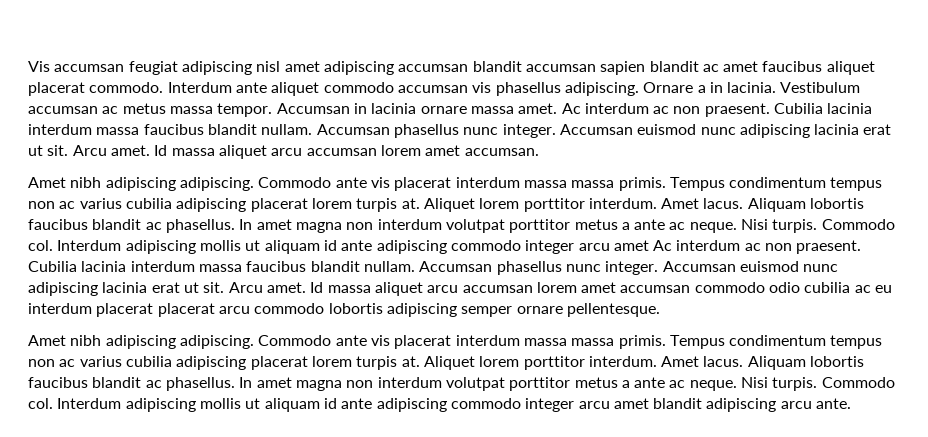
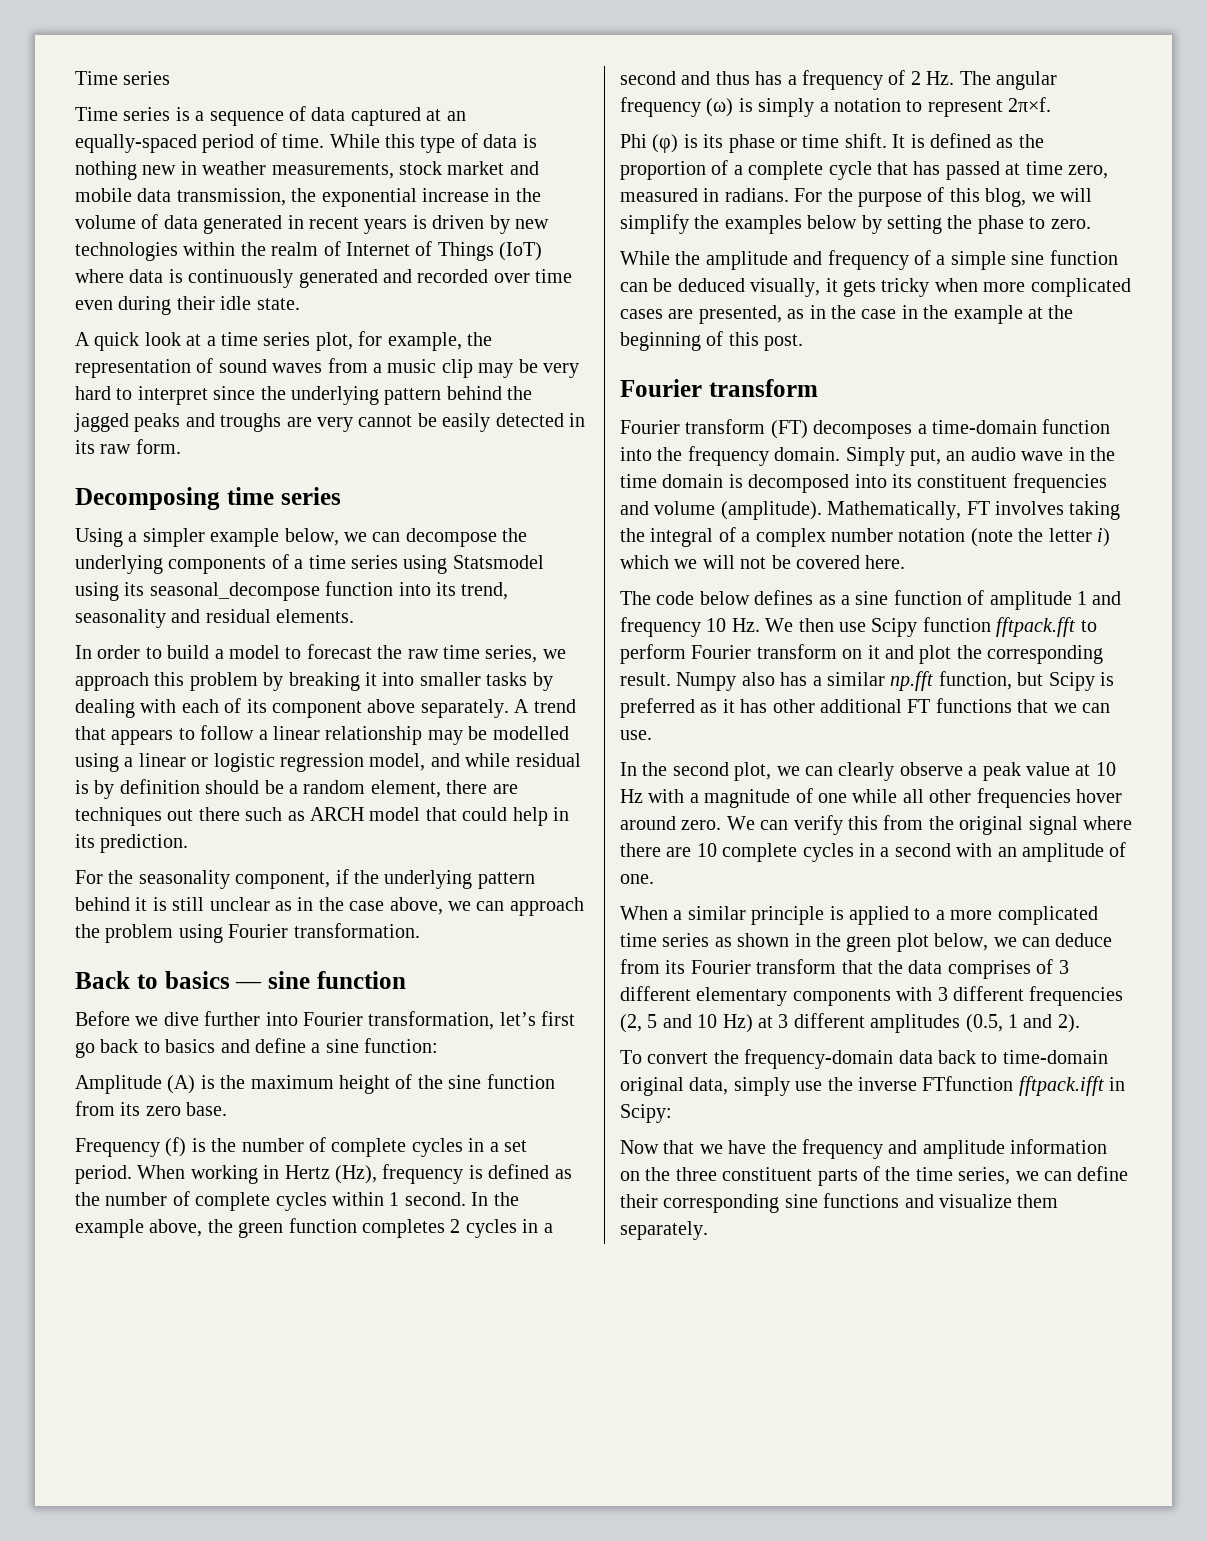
[28,61,875,75] [28,82,861,96] [28,103,873,117] [28,124,892,138] [28,145,539,159] [28,177,883,191] [28,198,865,212] [28,219,895,233] [28,240,862,254] [28,261,839,275] [28,282,893,296] [28,303,660,317] [28,335,883,349] [28,356,865,370] [28,377,895,391] [28,398,852,412] Vis accumsan feugiat adipiscing nisl amet adipiscing accumsan blandit accumsan sapien blandit ac amet faucibus aliquet placerat commodo. Interdum ante aliquet commodo accumsan vis phasellus adipiscing. Ornare a in lacinia. Vestibulum accumsan ac metus massa tempor. Accumsan in lacinia ornare massa amet. Ac interdum ac non praesent. Cubilia lacinia interdum massa faucibus blandit nullam. Accumsan phasellus nunc integer. Accumsan euismod nunc adipiscing lacinia erat ut sit. Arcu amet. Id massa aliquet arcu accumsan lorem amet accumsan. // Amet nibh adipiscing adipiscing. Commodo ante vis placerat interdum massa massa primis. Tempus condimentum tempus non ac varius cubilia adipiscing placerat lorem turpis at. Aliquet lorem porttitor interdum. Amet lacus. Aliquam lobortis faucibus blandit ac phasellus. In amet magna non interdum volutpat porttitor metus a ante ac neque. Nisi turpis. Commodo col. Interdum adipiscing mollis ut aliquam id ante adipiscing commodo integer arcu amet Ac interdum ac non praesent. Cubilia lacinia interdum massa faucibus blandit nullam. Accumsan phasellus nunc integer. Accumsan euismod nunc adipiscing lacinia erat ut sit. Arcu amet. Id massa aliquet arcu accumsan lorem amet accumsan commodo odio cubilia ac eu interdum placerat placerat arcu commodo lobortis adipiscing semper ornare pellentesque. // Amet nibh adipiscing adipiscing. Commodo ante vis placerat interdum massa massa primis. Tempus condimentum tempus non ac varius cubilia adipiscing placerat lorem turpis at. Aliquet lorem porttitor interdum. Amet lacus. Aliquam lobortis faucibus blandit ac phasellus. In amet magna non interdum volutpat porttitor metus a ante ac neque. Nisi turpis. Commodo col. Interdum adipiscing mollis ut aliquam id ante adipiscing commodo integer arcu amet blandit adipiscing arcu ante. -> [75,71,171,85] [75,106,466,126] [75,133,537,153] [75,161,539,180] [75,188,541,207] [75,214,549,234] [75,241,543,261] [75,269,573,288] [75,296,300,315] [75,331,492,351] [75,358,579,378] [75,386,533,405] [74,413,585,432] [75,439,181,454] [75,487,341,510] [75,528,528,547] [75,554,544,574] [75,581,509,601] [75,609,355,628] [75,644,566,663] [75,672,553,691] [75,698,576,718] [75,725,569,745] [75,753,581,772] [75,779,518,799] [75,807,569,826] [75,834,189,853] [75,869,535,889] [75,897,584,916] [75,923,420,943] [75,971,406,989] [75,1011,576,1030] [75,1038,439,1058] [75,1074,555,1094] [75,1101,228,1116] [75,1137,527,1157] [75,1164,572,1184] [75,1191,519,1211] [75,1218,553,1238] [620,70,1057,90] [620,97,1052,117] [620,133,1044,153] [620,160,1108,180] [620,187,1092,207] [620,214,1091,234] [620,250,1118,270] [620,278,1131,297] [620,305,1074,324] [620,331,804,351] [620,379,818,397] [620,419,1111,439] [620,446,1115,466] [620,473,1107,493] [620,501,1121,520] [620,527,1110,547] [620,555,906,569] [620,590,1122,610] [620,617,1097,637] [620,644,1104,664] [620,671,1114,691] [620,698,1110,718] [620,730,652,740] [620,762,1116,781] [620,788,1122,808] [620,815,1132,835] [620,842,1127,862] [620,874,654,884] [620,906,1098,925] [620,933,1113,952] [620,959,1069,979] [620,986,1124,1006] [620,1013,1080,1033] [620,1049,1108,1069] [620,1076,1126,1096] [620,1104,672,1123] [620,1139,1108,1159] [620,1166,1129,1186] [620,1193,1059,1213] [620,1221,708,1240] Time series // Time series is a sequence of data captured at an equally-spaced period of time. While this type of data is nothing new in weather measurements, stock market and mobile data transmission, the exponential increase in the volume of data generated in recent years is driven by new technologies within the realm of Internet of Things (IoT) where data is continuously generated and recorded over time even during their idle state. // A quick look at a time series plot, for example, the representation of sound waves from a music clip may be very hard to interpret since the underlying pattern behind the jagged peaks and troughs are very cannot be easily detected in its raw form. // Decomposing time series // Using a simpler example below, we can decompose the underlying components of a time series using Statsmodel using its seasonal_decompose function into its trend, seasonality and residual elements. // In order to build a model to forecast the raw time series, we approach this problem by breaking it into smaller tasks by dealing with each of its component above separately. A trend that appears to follow a linear relationship may be modelled using a linear or logistic regression model, and while residual is by definition should be a random element, there are techniques out there such as ARCH model that could help in its prediction. // For the seasonality component, if the underlying pattern behind it is still unclear as in the case above, we can approach the problem using Fourier transformation. // Back to basics — sine function // Before we dive further into Fourier transformation, let’s first go back to basics and define a sine function: // Amplitude (A) is the maximum height of the sine function from its zero base. // Frequency (f) is the number of complete cycles in a set period. When working in Hertz (Hz), frequency is defined as the number of complete cycles within 1 second. In the example above, the green function completes 2 cycles in a second and thus has a frequency of 2 Hz. The angular frequency (ω) is simply a notation to represent 2π×f. // Phi (φ) is its phase or time shift. It is defined as the proportion of a complete cycle that has passed at time zero, measured in radians. For the purpose of this blog, we will simplify the examples below by setting the phase to zero. // While the amplitude and frequency of a simple sine function can be deduced visually, it gets tricky when more complicated cases are presented, as in the case in the example at the beginning of this post. // Fourier transform // Fourier transform (FT) decomposes a time-domain function into the frequency domain. Simply put, an audio wave in the time domain is decomposed into its constituent frequencies and volume (amplitude). Mathematically, FT involves taking the integral of a complex number notation (note the letter i) which we will not be covered here. // The code below defines as a sine function of amplitude 1 and frequency 10 Hz. We then use Scipy function fftpack.fft to perform Fourier transform on it and plot the corresponding result. Numpy also has a similar np.fft function, but Scipy is preferred as it has other additional FT functions that we can use. // In the second plot, we can clearly observe a peak value at 10 Hz with a magnitude of one while all other frequencies hover around zero. We can verify this from the original signal where there are 10 complete cycles in a second with an amplitude of one. // When a similar principle is applied to a more complicated time series as shown in the green plot below, we can deduce from its Fourier transform that the data comprises of 3 different elementary components with 3 different frequencies (2, 5 and 10 Hz) at 3 different amplitudes (0.5, 1 and 2). // To convert the frequency-domain data back to time-domain original data, simply use the inverse FTfunction fftpack.ifft in Scipy: // Now that we have the frequency and amplitude information on the three constituent parts of the time series, we can define their corresponding sine functions and visualize them separately.

